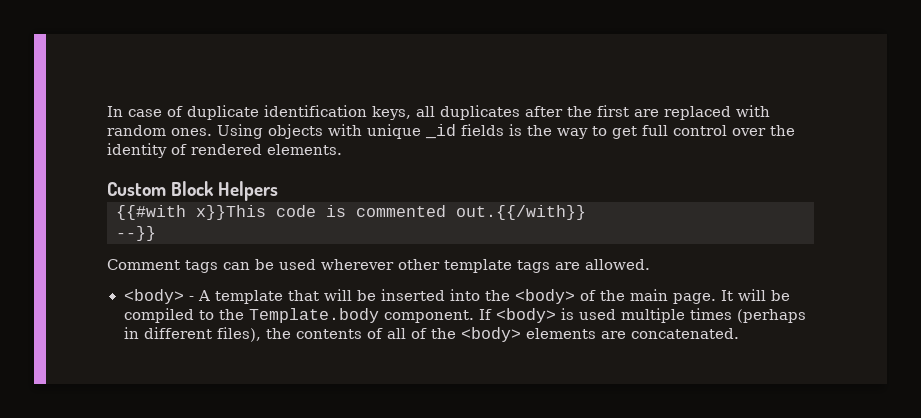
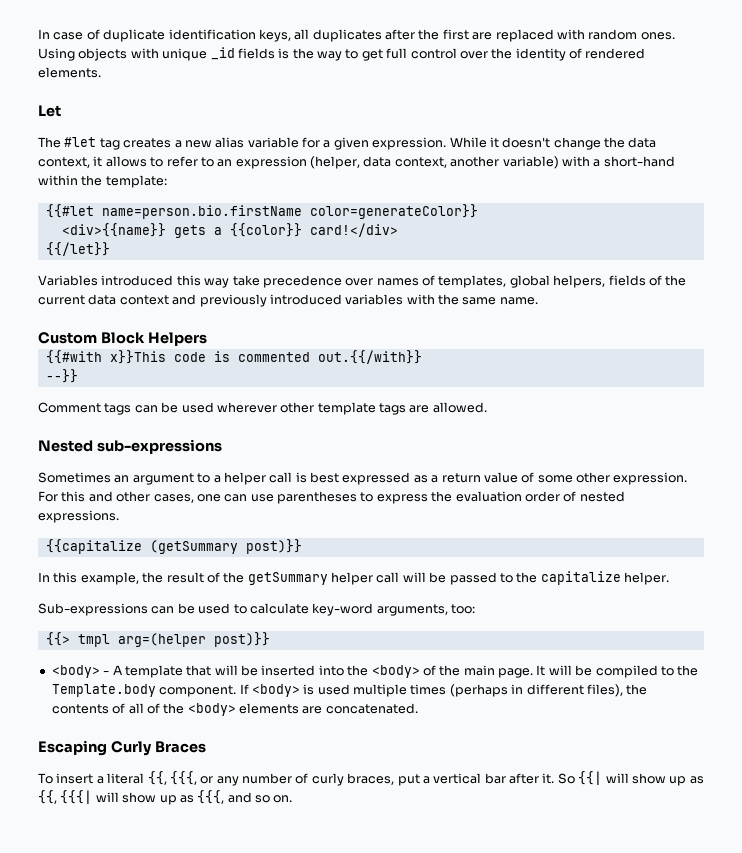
(342, 149) none -> [38,105,61,117] [38,137,657,150] [38,156,675,169] [38,175,167,188] [45,204,478,219] [61,223,398,238] [45,242,110,256] [38,275,687,288] [38,294,538,307] // Let // The #let tag creates a new alias variable for a given expression. While it doesn't change the data context, it allows to refer to an expression (helper, data context, another variable) with a short-hand within the template: // {{#let name=person.bio.firstName color=generateColor}} // <div>{{name}} gets a {{color}} card!</div> // {{/let}} // Variables introduced this way take precedence over names of templates, global helpers, fields of the current data context and previously introduced variables with the same name.
(650, 264) none -> [38,439,222,454] [38,472,688,485] [38,491,625,504] [38,510,119,523] [45,539,302,554] [38,571,669,585] [38,603,475,616] [45,632,270,647] // Nested sub-expressions // Sometimes an argument to a helper call is best expressed as a return value of some other expression. For this and other cases, one can use parentheses to express the evaluation order of nested expressions. // {{capitalize (getSummary post)}} // In this example, the result of the getSummary helper call will be passed to the capitalize helper. // Sub-expressions can be used to calculate key-word arguments, too: // {{> tmpl arg=(helper post)}}
(739, 333) none -> [38,740,206,756] [38,771,704,786] [38,790,293,805] // Escaping Curly Braces // To insert a literal {{, {{{, or any number of curly braces, put a vertical bar after it. So {{| will show up as {{, {{{| will show up as {{{, and so on.

